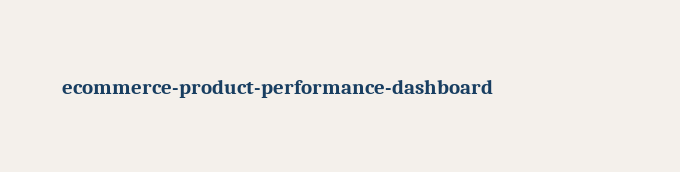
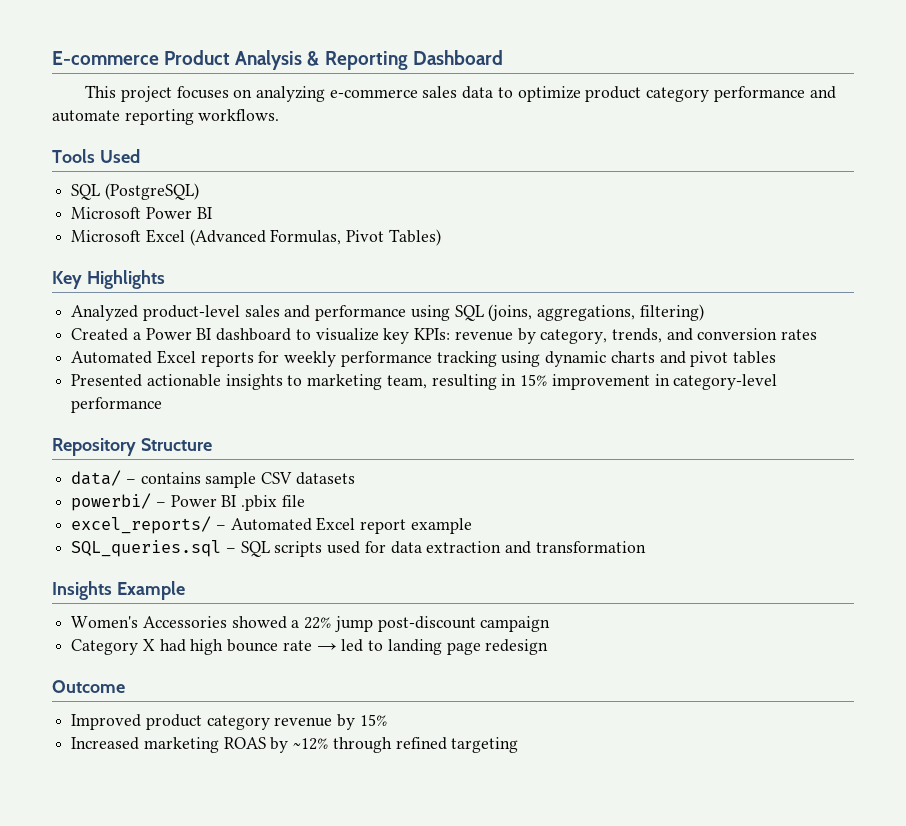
[62,79,493,98] ecommerce-product-performance-dashboard -> [52,50,503,70] [85,85,836,102] [52,109,280,125] [52,149,140,163] [71,183,199,200] [71,207,212,219] [71,229,441,246] [52,270,165,289] [71,304,704,321] [71,328,818,344] [71,350,776,367] [71,374,778,390] [71,397,163,413] [52,438,212,456] [71,470,355,488] [71,493,305,511] [71,516,472,534] [71,540,646,557] [52,581,185,600] [71,616,551,632] [71,639,549,655] [52,680,125,693] [71,714,387,730] [71,737,519,753] E-commerce Product Analysis & Reporting Dashboard // This project focuses on analyzing e-commerce sales data to optimize product category performance and automate reporting workflows. // Tools Used // SQL (PostgreSQL) // Microsoft Power BI // Microsoft Excel (Advanced Formulas, Pivot Tables) // Key Highlights // Analyzed product-level sales and performance using SQL (joins, aggregations, filtering) // Created a Power BI dashboard to visualize key KPIs: revenue by category, trends, and conversion rates // Automated Excel reports for weekly performance tracking using dynamic charts and pivot tables // Presented actionable insights to marketing team, resulting in 15% improvement in category-level performance // Repository Structure // data/ – contains sample CSV datasets // powerbi/ – Power BI .pbix file // excel_reports/ – Automated Excel report example // SQL_queries.sql – SQL scripts used for data extraction and transformation // Insights Example // Women's Accessories showed a 22% jump post-discount campaign // Category X had high bounce rate → led to landing page redesign // Outcome // Improved product category revenue by 15% // Increased marketing ROAS by ~12% through refined targeting

